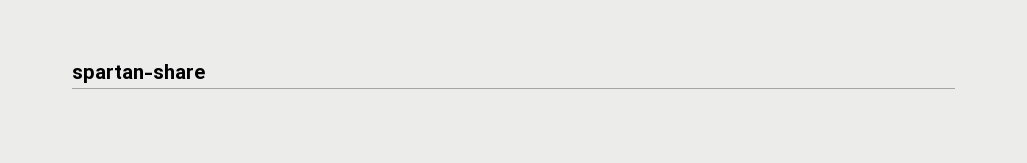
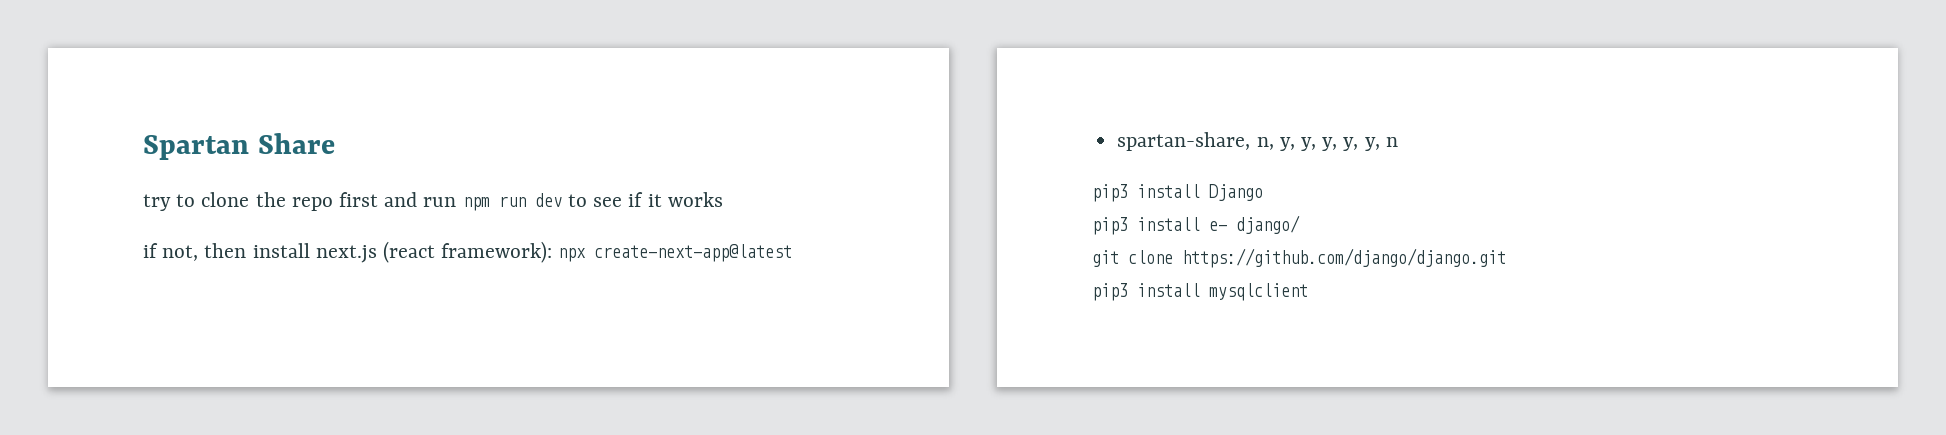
[72,64,205,83] spartan-share -> [143,133,335,160] [143,192,723,211] [143,241,793,263] [1117,132,1398,151] [1092,184,1263,202] [1092,215,1300,235] [1092,248,1506,268] [1092,283,1308,301] Spartan Share // try to clone the repo first and run npm run dev to see if it works // if not, then install next.js (react framework): npx create-next-app@latest // spartan-share, n, y, y, y, y, y, n // pip3 install Django // pip3 install e- django/ // git clone https://github.com/django/django.git // pip3 install mysqlclient

